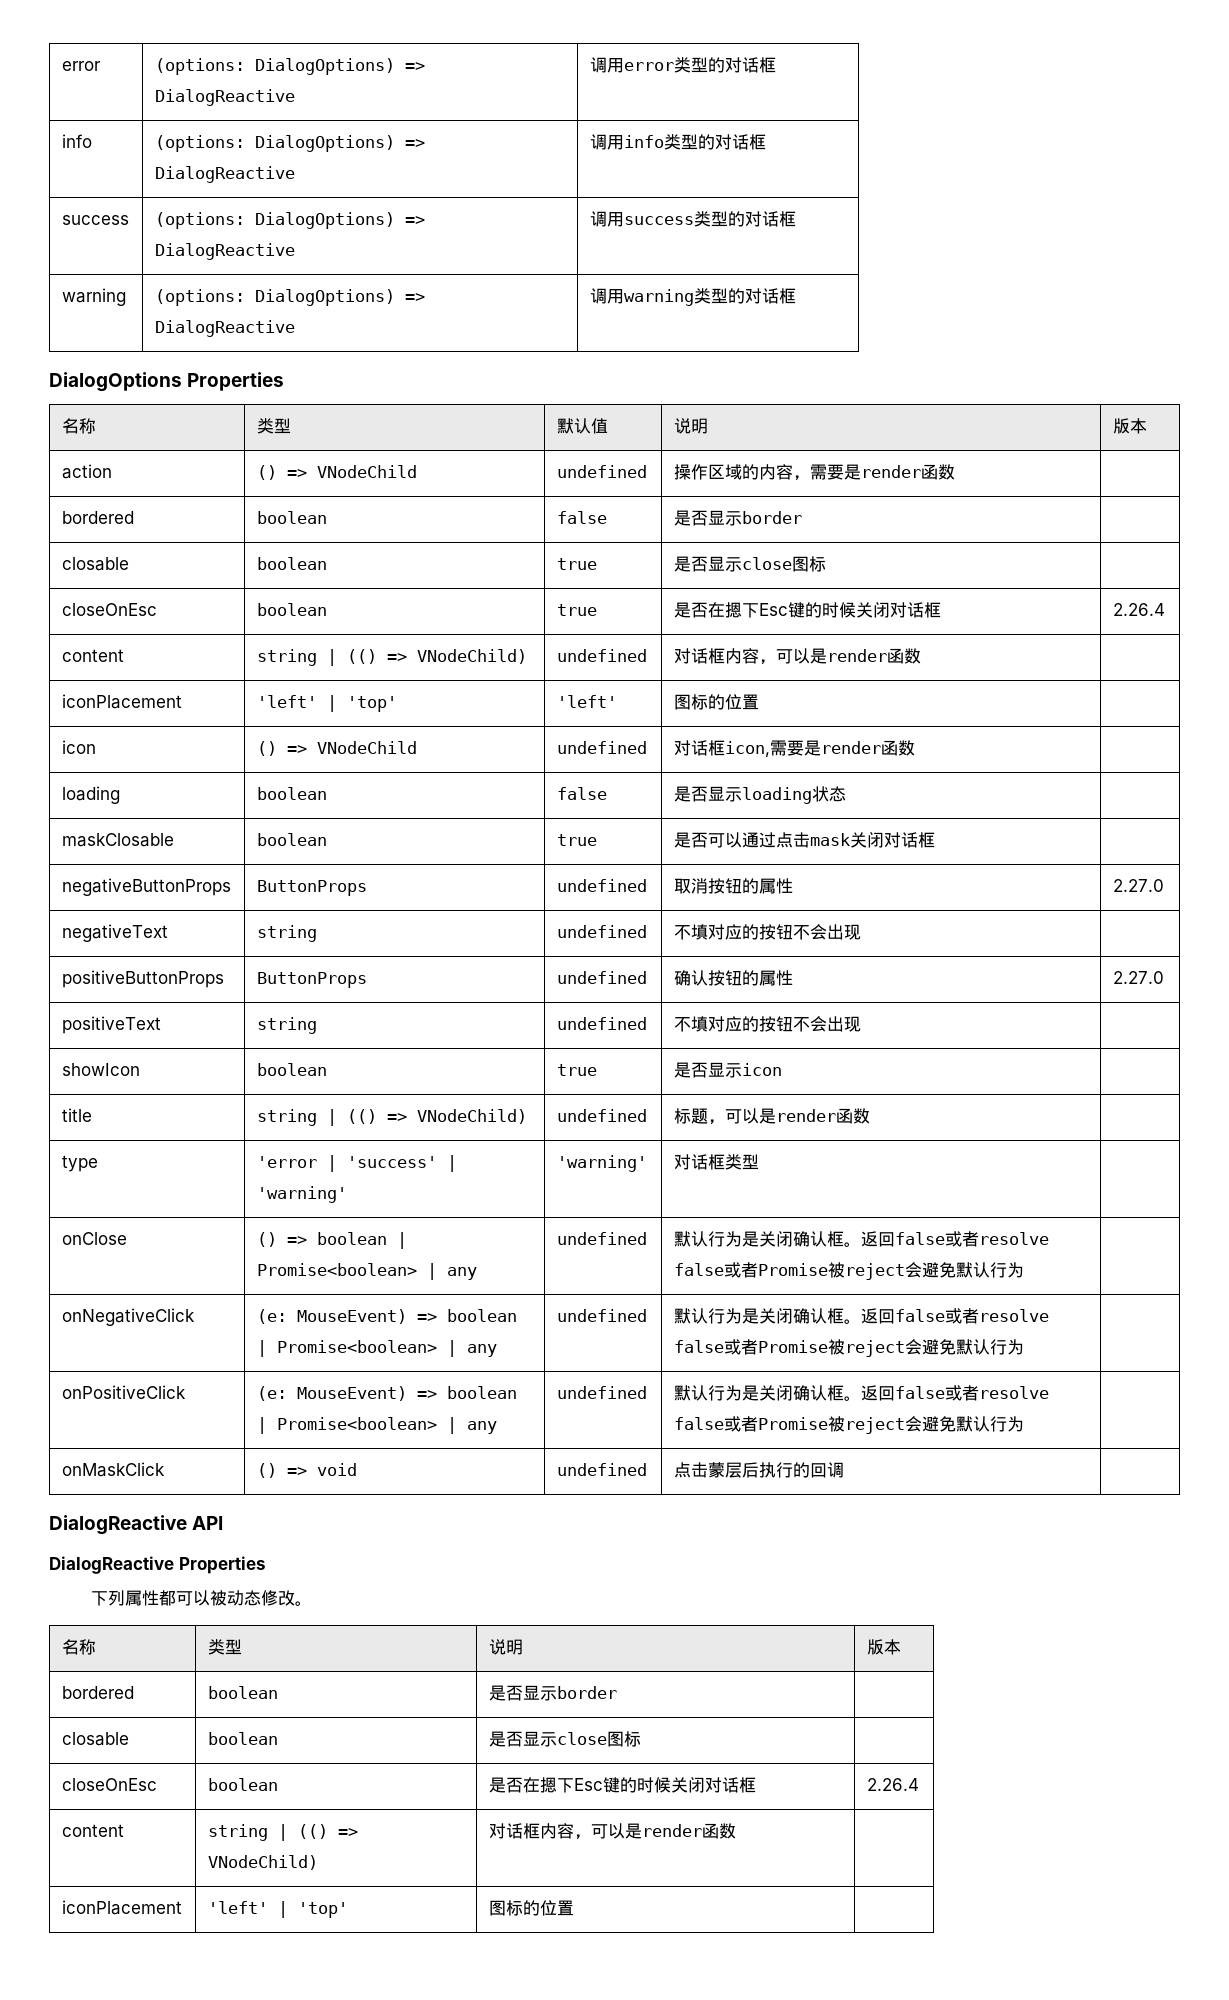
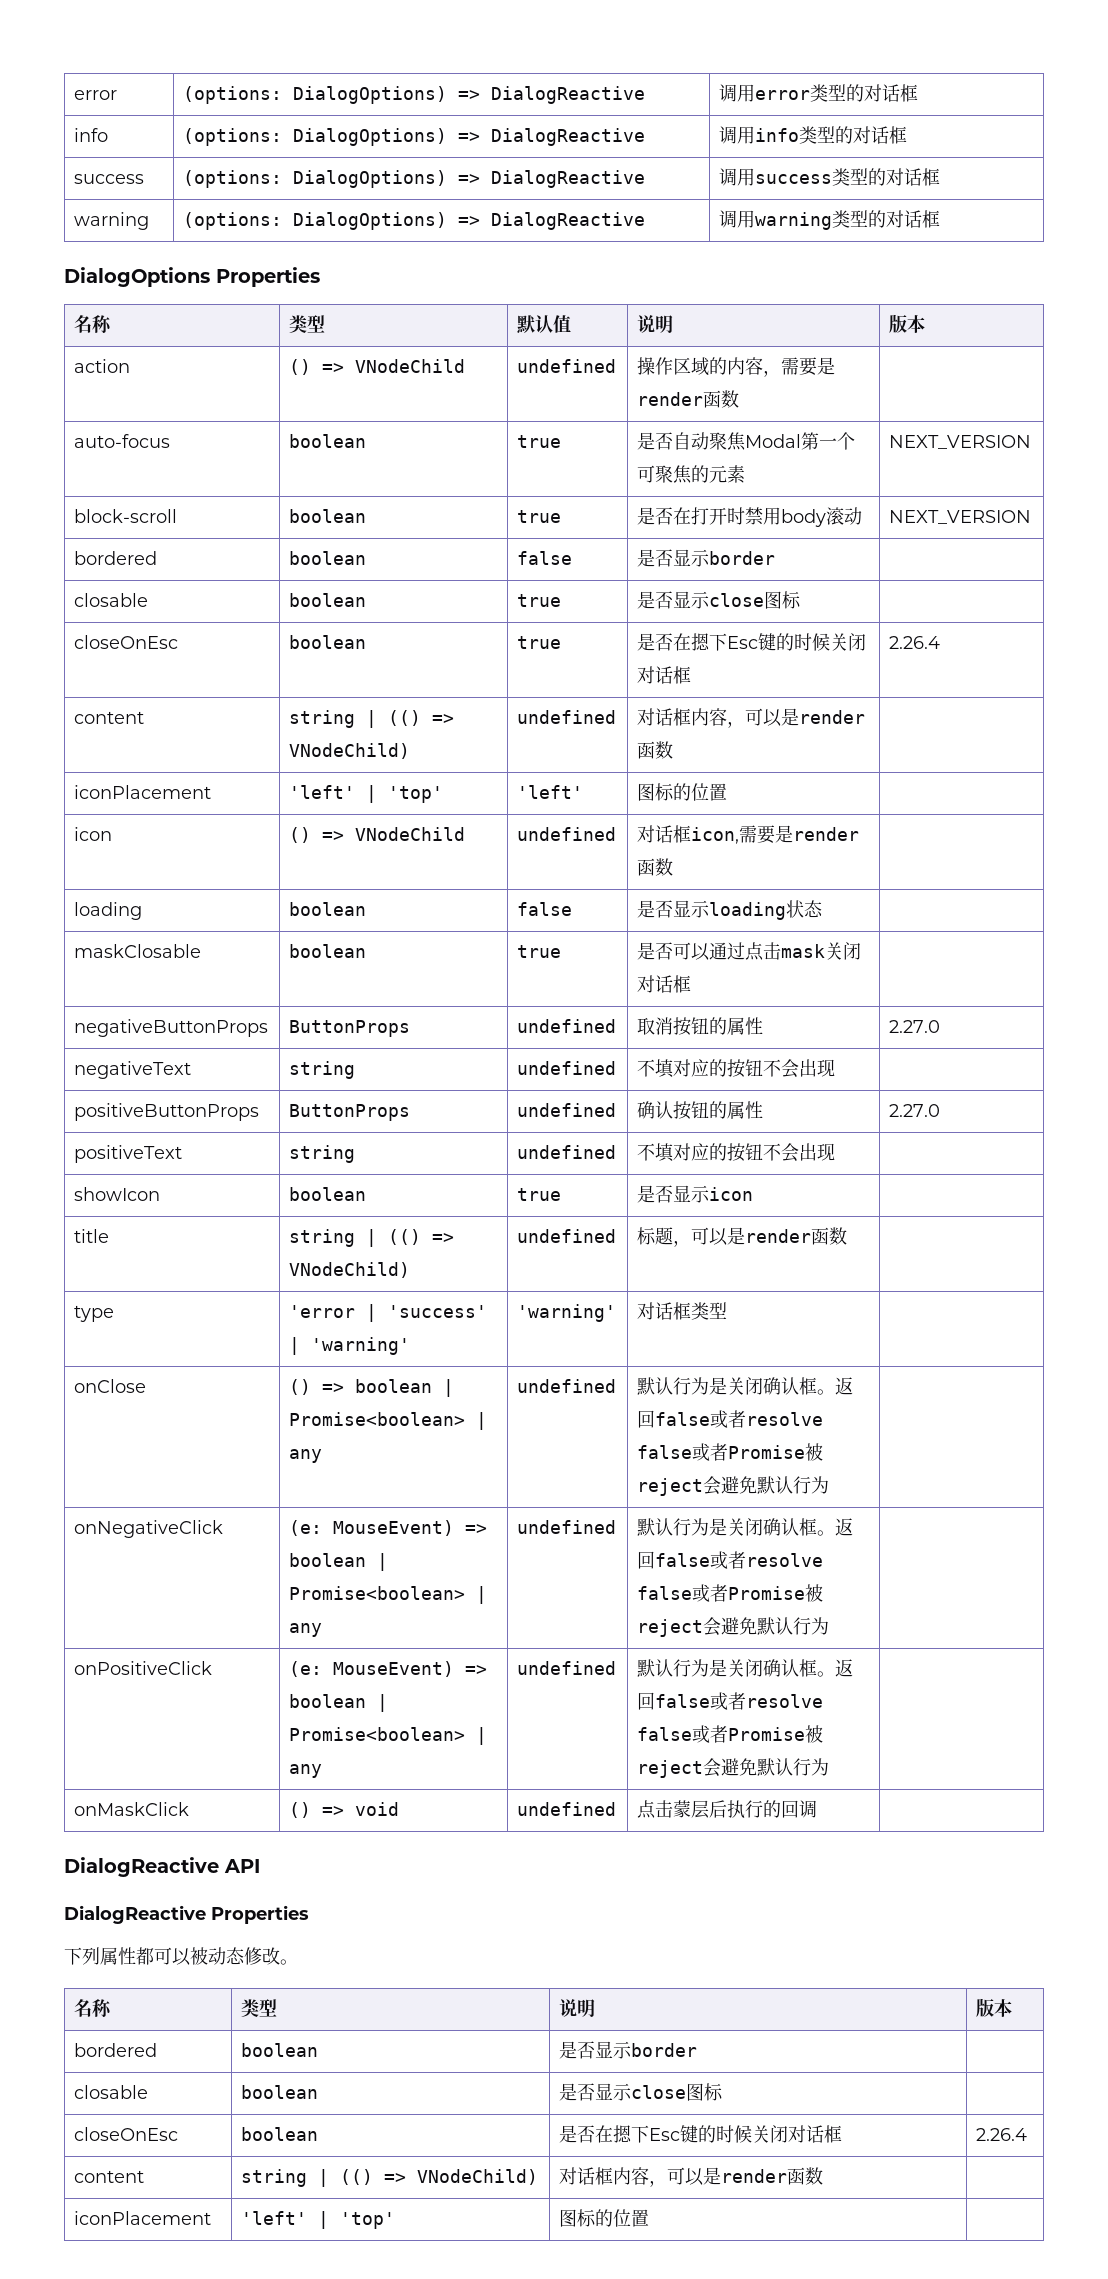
(955, 472) none -> [74,434,171,448] [289,434,367,448] [517,435,562,448] [637,432,856,451] [637,465,746,484] [889,435,1032,449] [74,509,178,523] [289,509,367,523] [517,510,562,523] [637,507,863,527] [889,510,1032,524] // auto-focus | boolean | true | 是否自动聚焦Modal第一个可聚焦的元素 | NEXT_VERSION // block-scroll | boolean | true | 是否在打开时禁用body滚动 | NEXT_VERSION

